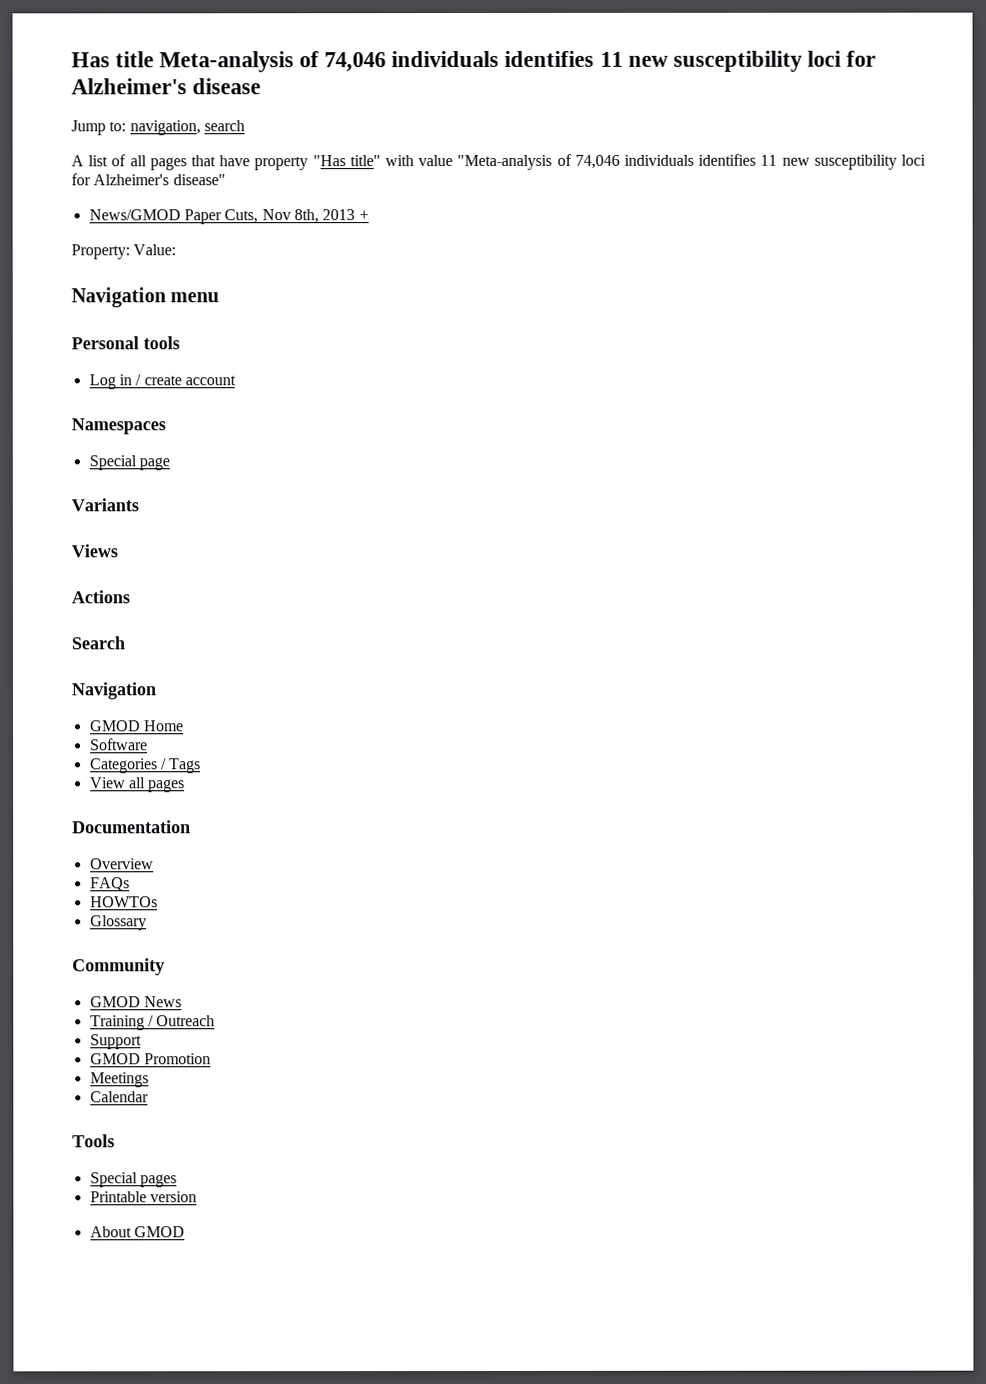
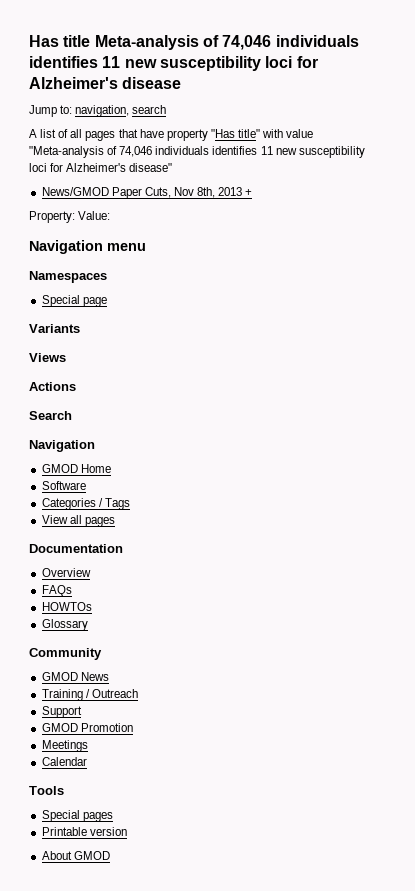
[71,336,180,350] [88,374,236,390] // Personal tools // Log in / create account -> (146, 247) none

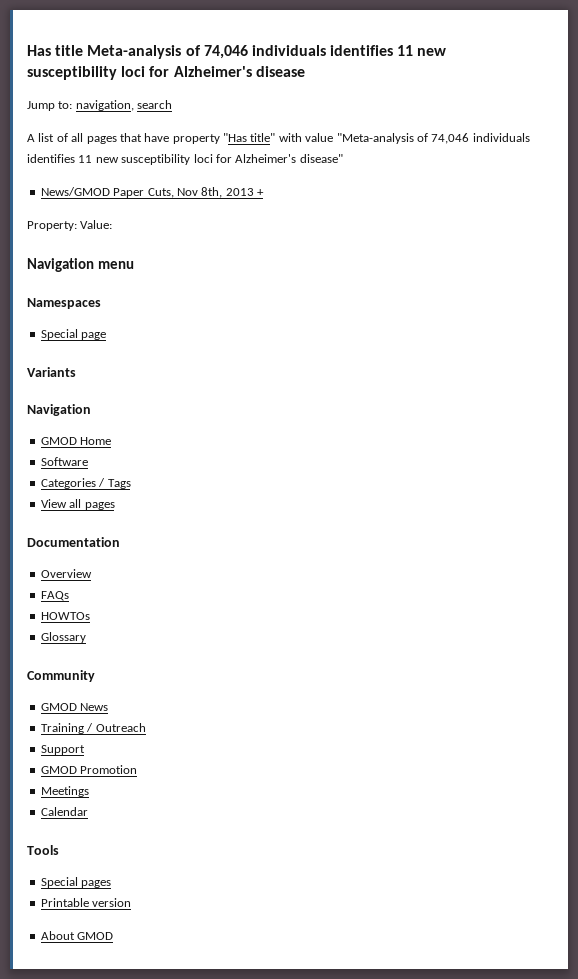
[29,353,66,362] [29,382,76,391] [29,411,72,420] // Views // Actions // Search -> (76, 372) none

